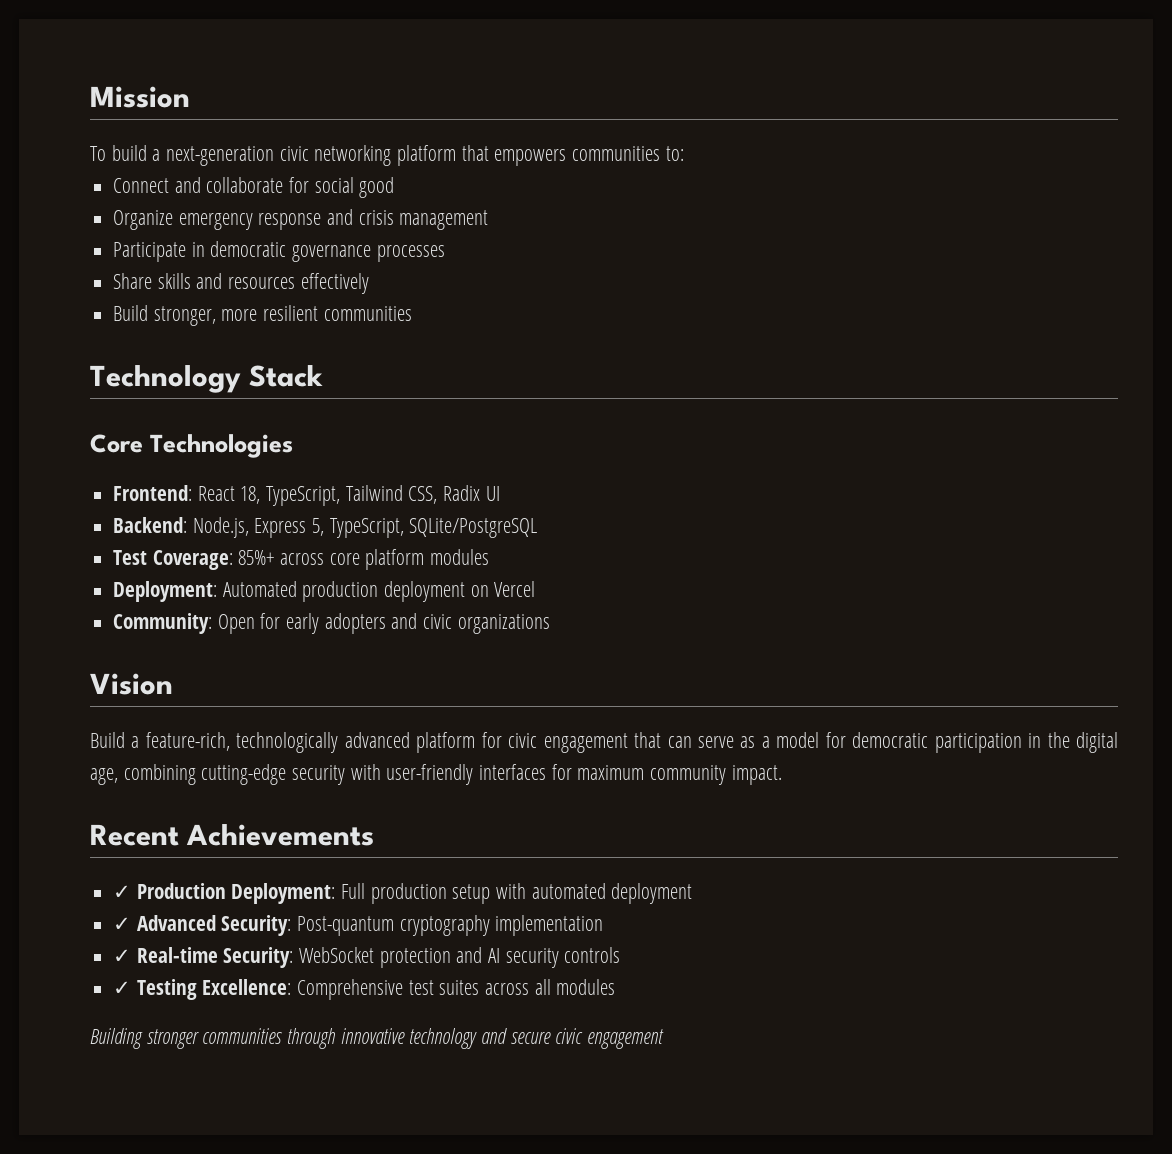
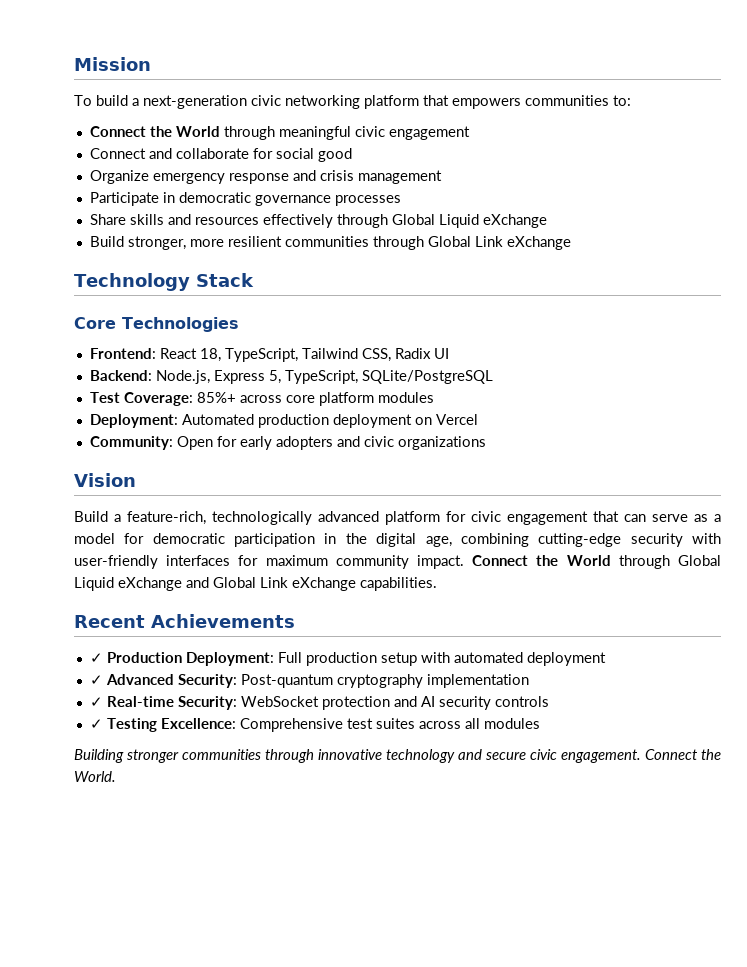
(684, 153) none -> [89,126,470,140] // Connect the World through meaningful civic engagement
(369, 283) none -> [336,214,547,228] through Global Liquid eXchange
(412, 313) none -> [372,236,571,250] through Global Link eXchange
(782, 775) none -> [472,555,721,569] [74,577,437,591] Connect the World through Global Liquid eXchange and Global Link eXchange capabilities.
[587,1029,665,1049] engagement -> [561,749,721,763] [74,771,116,782] engagement. Connect the World.

